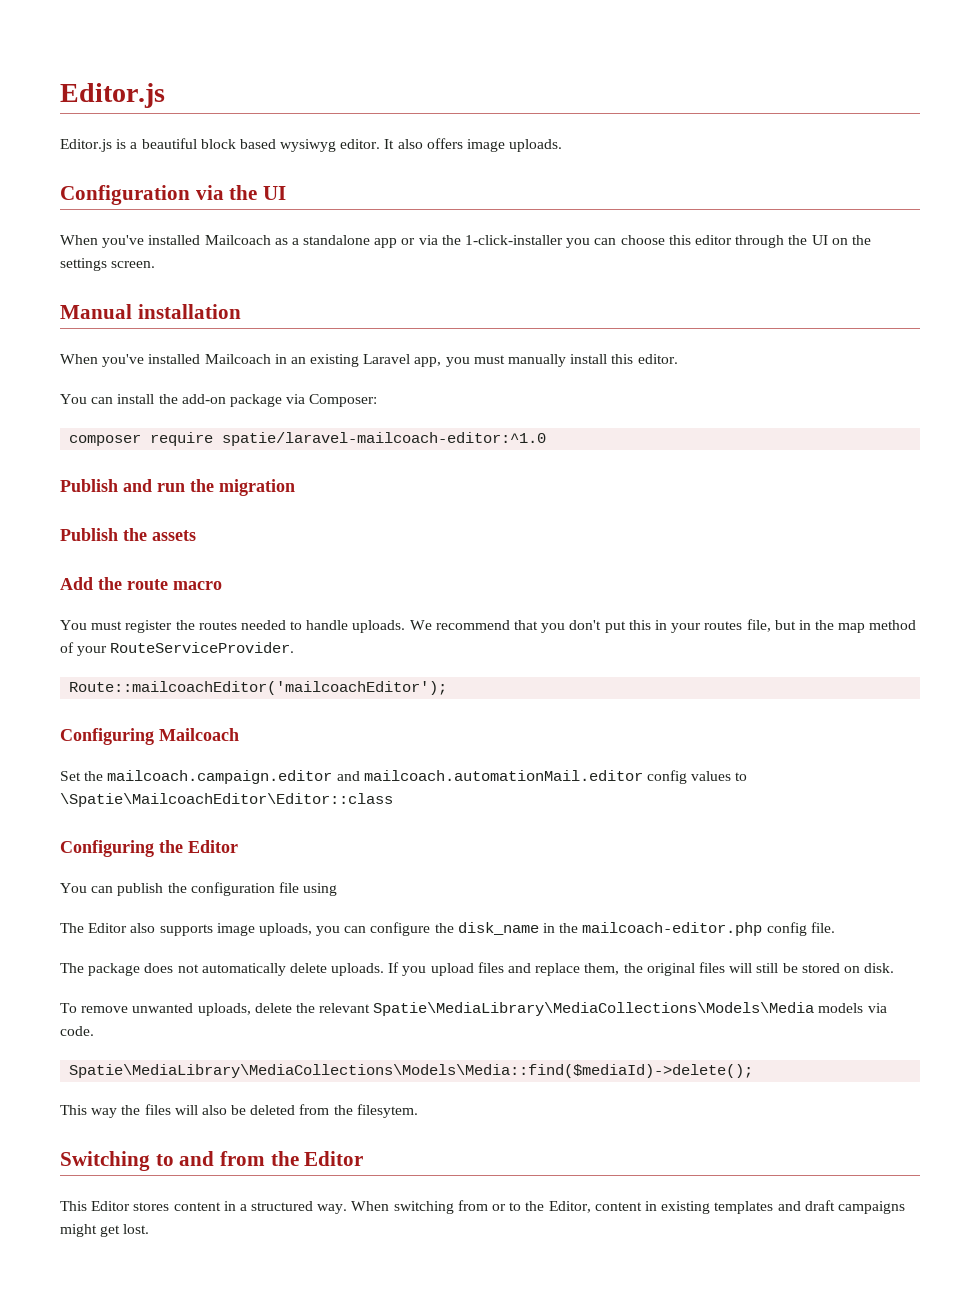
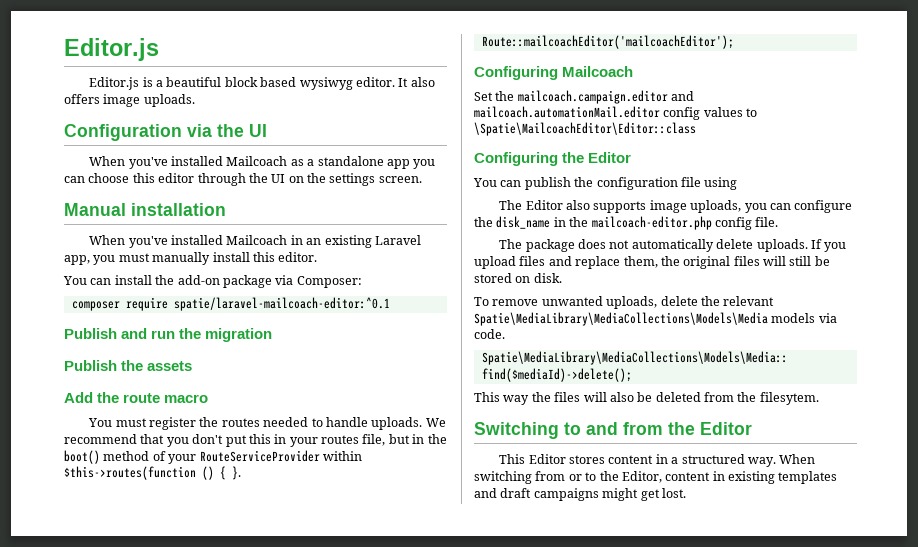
[401,235,564,245] or via the 1-click-installer -> (410, 164) none
[222,432,547,446] spatie/laravel-mailcoach-editor:^1.0 -> [173,297,390,311] spatie/laravel-mailcoach-editor:^0.1
[838,623,866,633] map -> [64,450,100,464] boot()
[110,642,295,653] RouteServiceProvider. -> [199,450,362,462] [64,466,241,480] RouteServiceProvider within $this->routes(function () { }.

